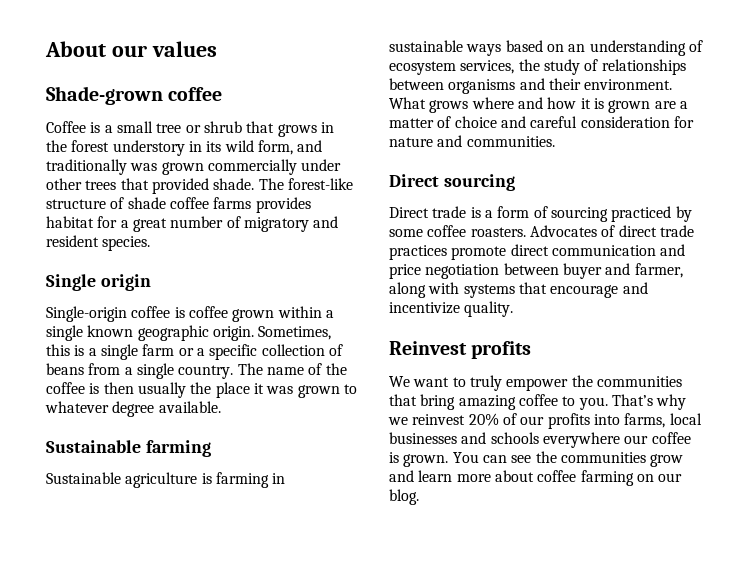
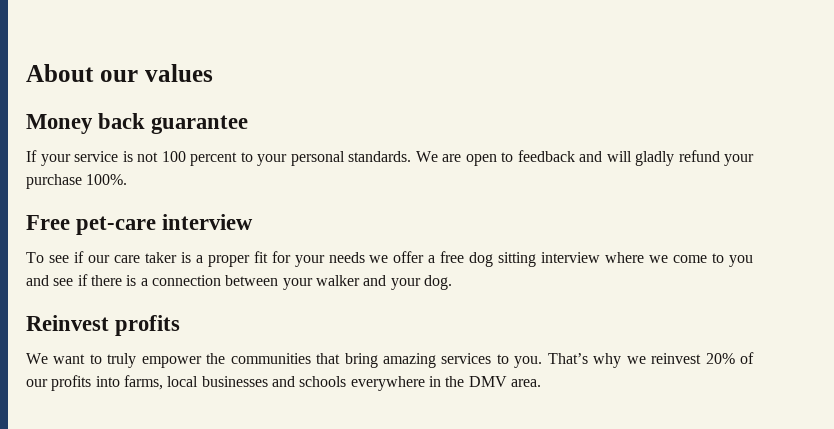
[46,86,223,105] [46,121,334,137] [46,140,323,156] [46,159,342,175] [46,178,353,194] [46,197,311,213] [46,216,339,232] [46,235,151,251] [46,274,151,291] [46,306,334,322] [46,325,332,341] [46,344,343,360] [46,363,347,379] [46,382,357,398] [45,401,221,417] [46,440,211,457] [46,472,286,488] [389,40,703,56] [389,59,686,75] [389,78,673,94] [389,97,688,113] [389,116,694,128] [389,135,555,147] [389,174,515,191] [389,206,692,222] [389,225,694,237] [389,244,686,260] [389,263,683,279] [389,282,648,298] [389,301,514,317] Shade-grown coffee // Coffee is a small tree or shrub that grows in the forest understory in its wild form, and traditionally was grown commercially under other trees that provided shade. The forest-like structure of shade coffee farms provides habitat for a great number of migratory and resident species. // Single origin // Single-origin coffee is coffee grown within a single known geographic origin. Sometimes, this is a single farm or a specific collection of beans from a single country. The name of the coffee is then usually the place it was grown to whatever degree available. // Sustainable farming // Sustainable agriculture is farming in sustainable ways based on an understanding of ecosystem services, the study of relationships between organisms and their environment. What grows where and how it is grown are a matter of choice and careful consideration for nature and communities. // Direct sourcing // Direct trade is a form of sourcing practiced by some coffee roasters. Advocates of direct trade practices promote direct communication and price negotiation between buyer and farmer, along with systems that encourage and incentivize quality. -> [26,113,249,134] [26,150,754,166] [26,174,128,189] [26,214,254,235] [26,251,754,267] [26,274,452,290] Money back guarantee // If your service is not 100 percent to your personal standards. We are open to feedback and will gladly refund your purchase 100%. // Free pet-care interview // To see if our care taker is a proper fit for your needs we offer a free dog sitting interview where we come to you and see if there is a connection between your walker and your dog.
[518,394,558,406] coffee -> [441,353,492,364] services
[624,432,691,444] [389,451,684,467] [389,470,683,486] [389,489,419,505] our coffee is grown. You can see the communities grow and learn more about coffee farming on our blog. -> [428,376,541,387] in the DMV area.

